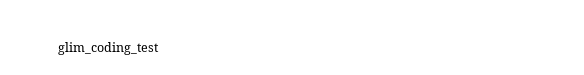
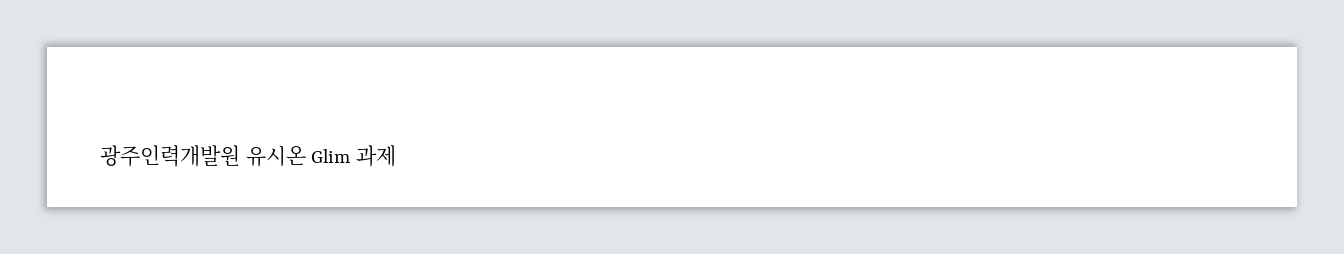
[58,42,159,55] glim_coding_test -> [100,145,397,167] 광주인력개발원 유시온 Glim 과제

